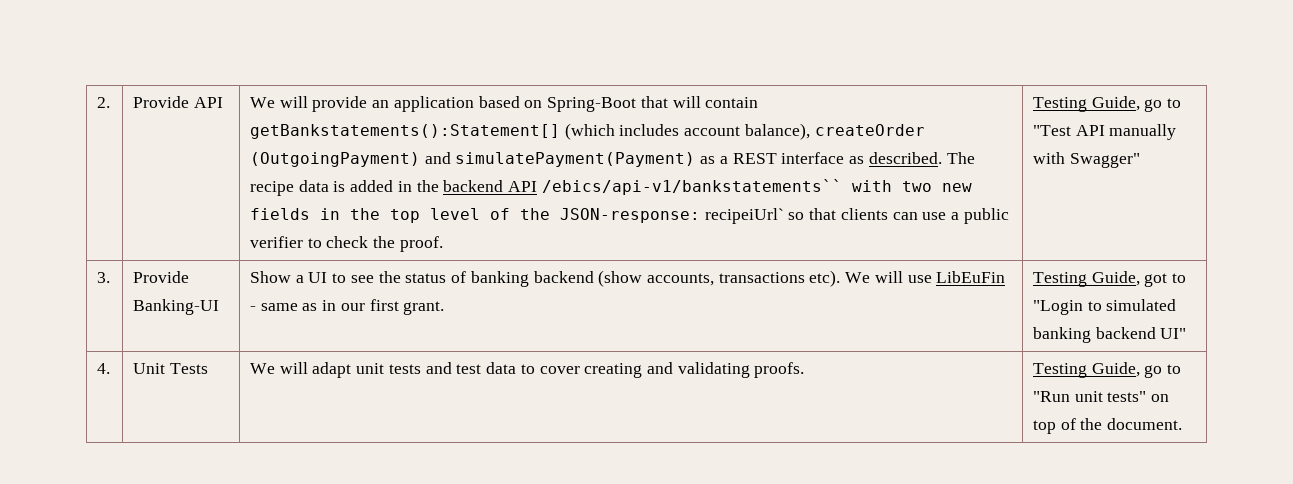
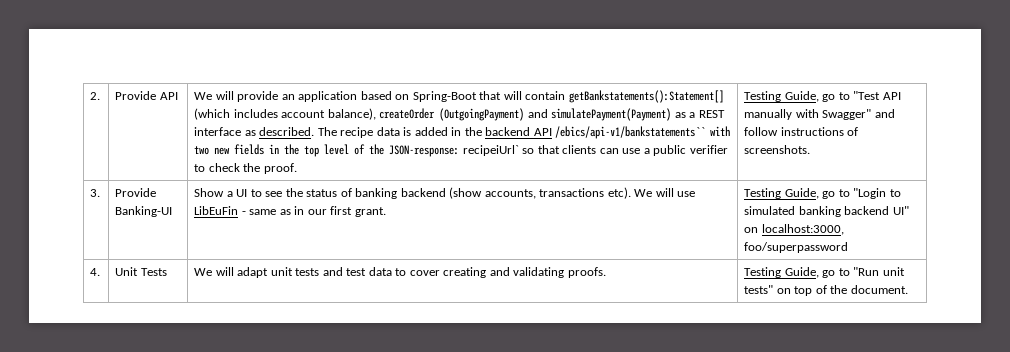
(1140, 160) none -> [874,109,895,118] [744,127,859,136] [744,145,811,154] and follow instructions of screenshots.
[1144,273,1168,287] got -> [822,191,836,199] go
(1187, 333) none -> [744,224,844,235] [744,242,849,253] on localhost:3000, foo/superpassword

